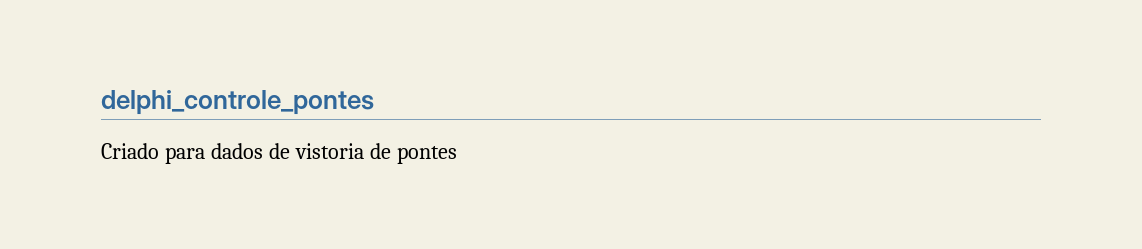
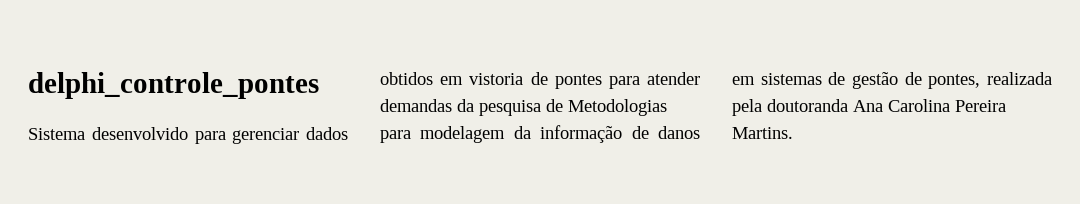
[101,143,457,164] Criado para dados de vistoria de pontes -> [28,127,348,144] [380,72,700,89] [380,99,667,116] [380,125,700,143] [732,72,1052,89] [732,99,1006,116] [732,127,793,139] Sistema desenvolvido para gerenciar dados obtidos em vistoria de pontes para atender demandas da pesquisa de Metodologias para modelagem da informação de danos em sistemas de gestão de pontes, realizada pela doutoranda Ana Carolina Pereira Martins.

